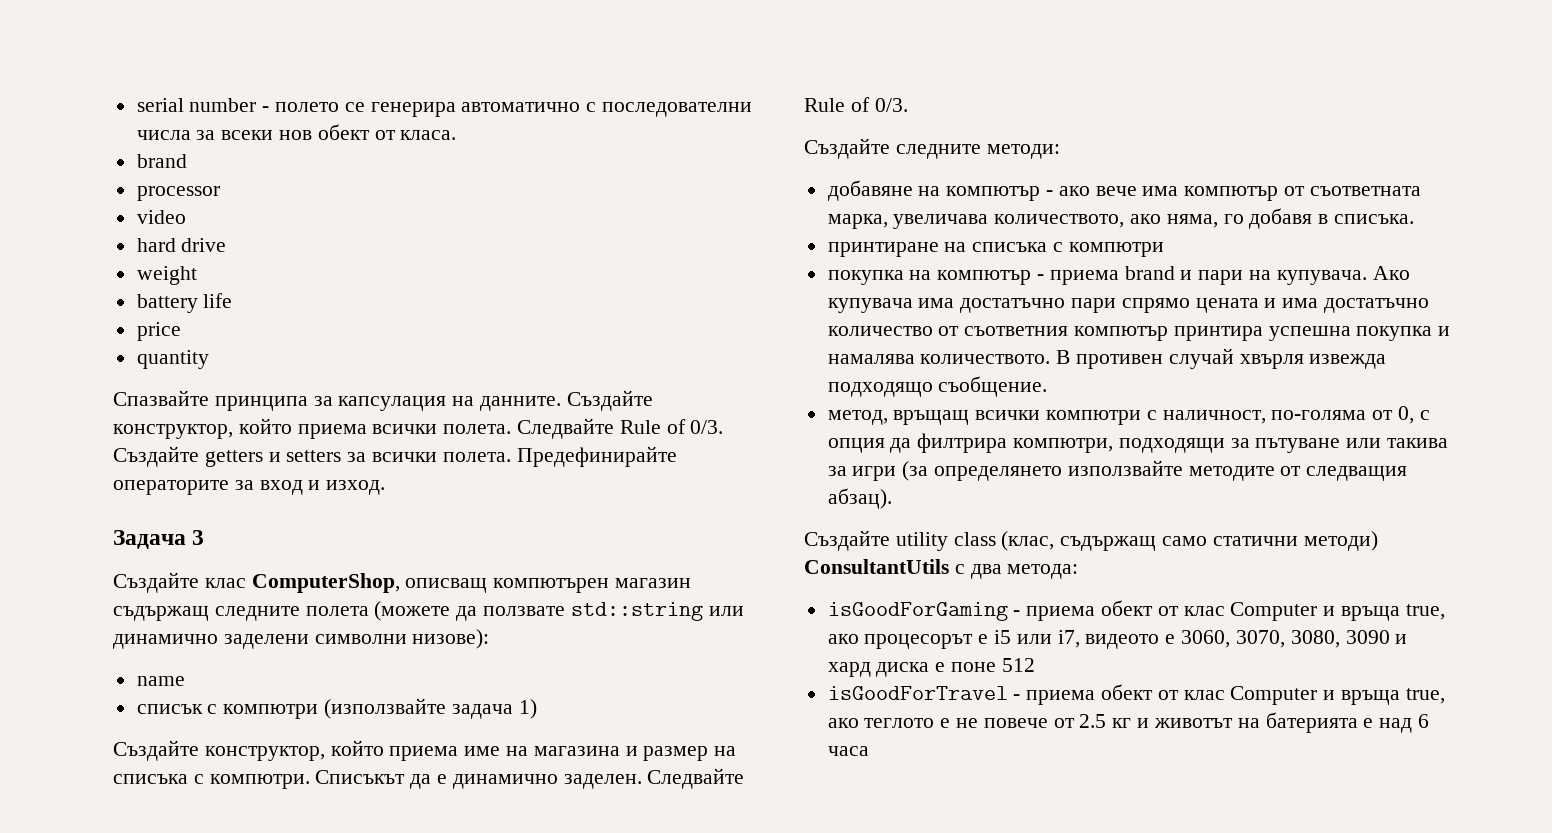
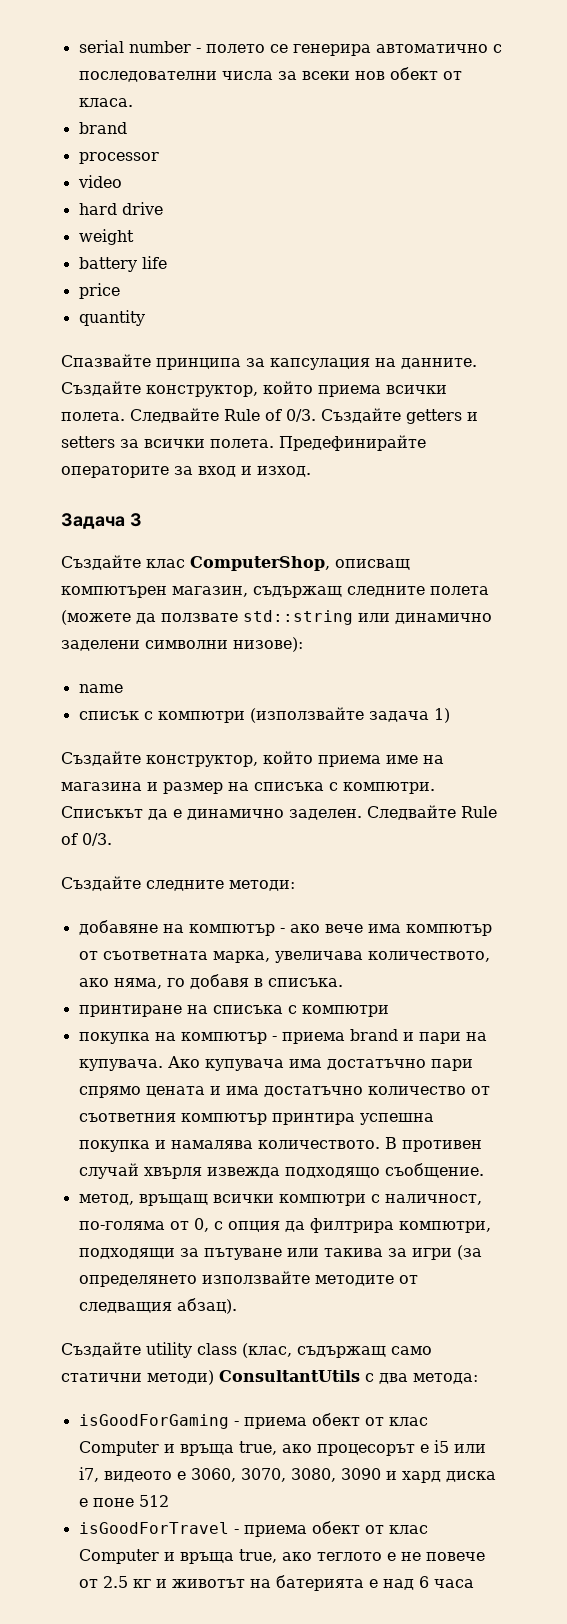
[615,578,692,588] магазин -> [172,586,248,597] магазин,

